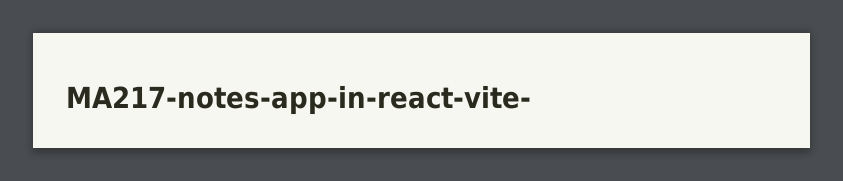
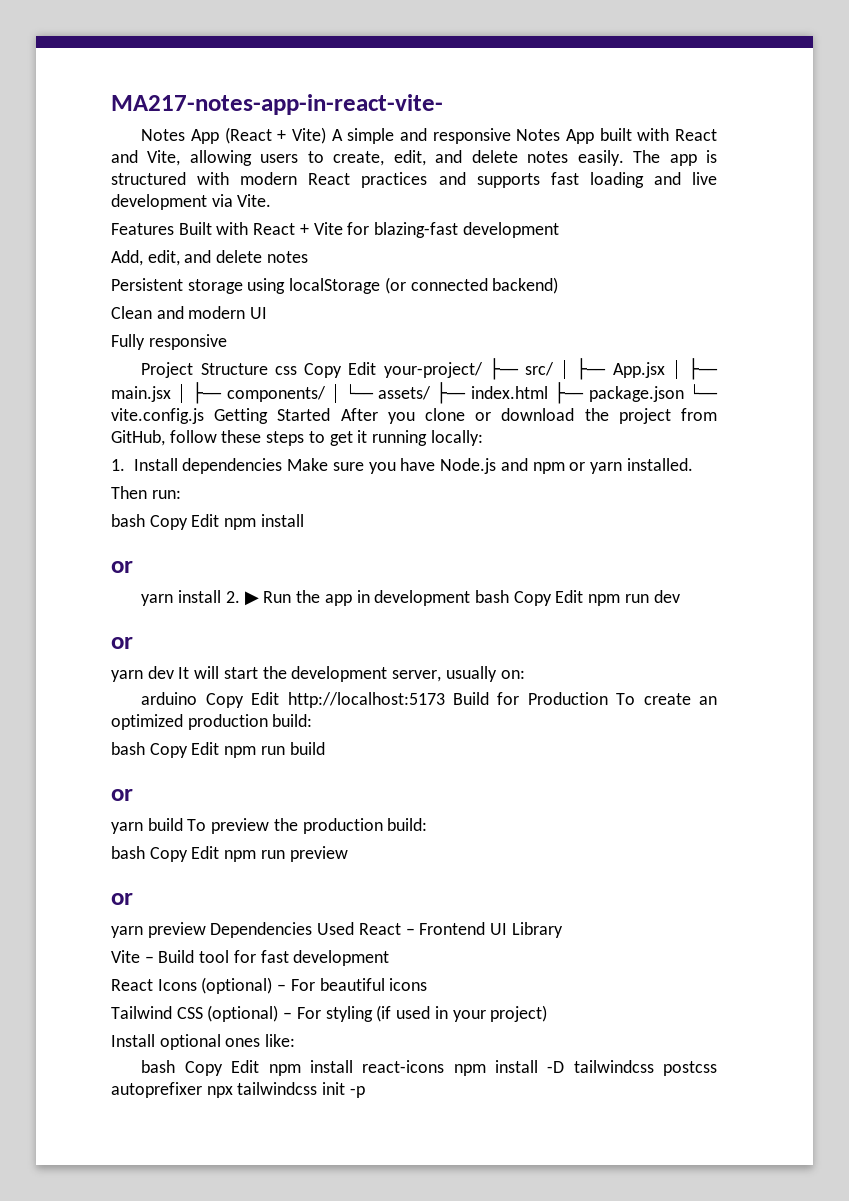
(531, 100) none -> [141,127,717,144] [111,150,717,166] [111,172,718,188] [111,194,272,210] [111,222,559,238] [111,250,308,266] [111,277,559,294] [111,306,268,319] [111,334,227,350] [141,358,719,380] [111,382,719,404] [111,408,717,424] [111,430,483,446] [111,458,693,474] [111,486,181,499] [111,514,304,530] [111,561,133,573] [141,590,680,606] [111,637,133,649] [111,666,525,682] [141,692,717,708] [111,714,313,730] [111,742,325,758] [111,789,133,801] [111,818,428,834] [111,846,348,862] [111,893,133,905] [111,922,563,938] [111,950,390,966] [111,977,428,994] [111,1005,548,1022] [111,1034,296,1050] [141,1060,717,1076] [111,1082,365,1098] // Notes App (React + Vite) A simple and responsive Notes App built with React and Vite, allowing users to create, edit, and delete notes easily. The app is structured with modern React practices and supports fast loading and live development via Vite. // Features Built with React + Vite for blazing-fast development // Add, edit, and delete notes // Persistent storage using localStorage (or connected backend) // Clean and modern UI // Fully responsive // Project Structure css Copy Edit your-project/ ├── src/ │ ├── App.jsx │ ├── main.jsx │ ├── components/ │ └── assets/ ├── index.html ├── package.json └── vite.config.js Getting Started After you clone or download the project from GitHub, follow these steps to get it running locally: // 1. Install dependencies Make sure you have Node.js and npm or yarn installed. // Then run: // bash Copy Edit npm install // or // yarn install 2. ▶ Run the app in development bash Copy Edit npm run dev // or // yarn dev It will start the development server, usually on: // arduino Copy Edit http://localhost:5173 Build for Production To create an optimized production build: // bash Copy Edit npm run build // or // yarn build To preview the production build: // bash Copy Edit npm run preview // or // yarn preview Dependencies Used React – Frontend UI Library // Vite – Build tool for fast development // React Icons (optional) – For beautiful icons // Tailwind CSS (optional) – For styling (if used in your project) // Install optional ones like: // bash Copy Edit npm install react-icons npm install -D tailwindcss postcss autoprefixer npx tailwindcss init -p

